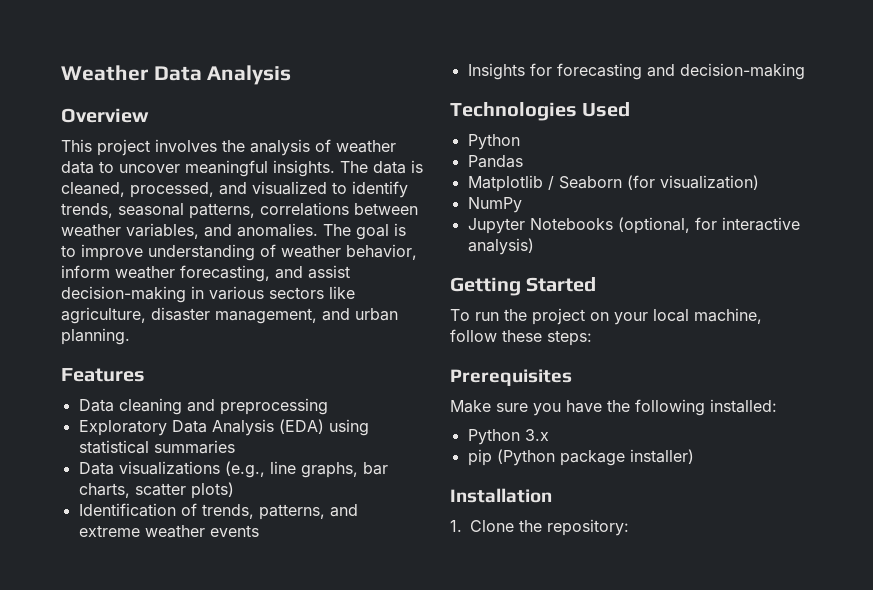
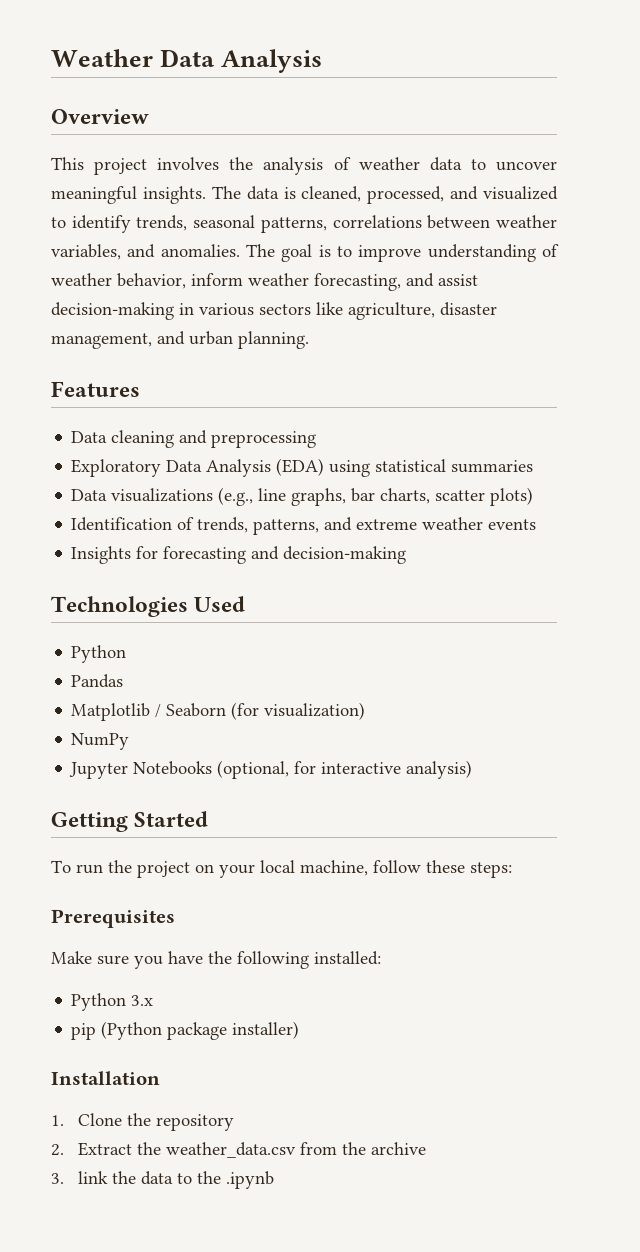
[547,519,629,536] repository: -> [155,1114,234,1131] [51,1142,426,1158] [51,1171,274,1189] repository // 2. Extract the weather_data.csv from the archive // 3. link the data to the .ipynb

